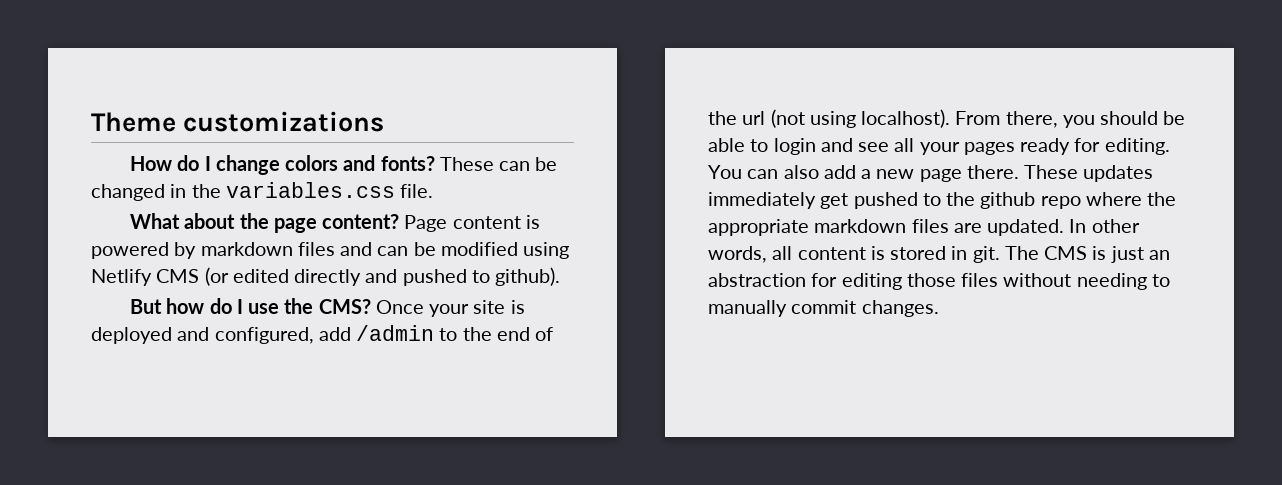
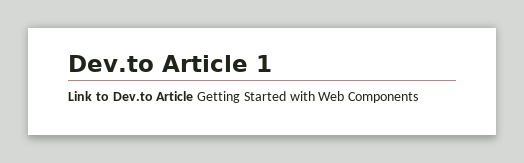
[91,111,385,132] [130,155,558,175] [91,182,434,201] [130,213,540,233] [91,242,570,259] [91,267,561,286] [130,298,525,317] [91,325,554,344] [708,109,1186,128] [708,138,1170,155] [708,165,1154,182] [708,192,1177,209] [708,219,1140,236] [708,246,1170,263] [708,273,1170,290] [708,300,939,317] Theme customizations // How do I change colors and fonts? These can be changed in the variables.css file. // What about the page content? Page content is powered by markdown files and can be modified using Netlify CMS (or edited directly and pushed to github). // But how do I use the CMS? Once your site is deployed and configured, add /admin to the end of the url (not using localhost). From there, you should be able to login and see all your pages ready for editing. You can also add a new page there. These updates immediately get pushed to the github repo where the appropriate markdown files are updated. In other words, all content is stored in git. The CMS is just an abstraction for editing those files without needing to manually commit changes. -> [68,55,272,72] [68,91,419,103] Dev.to Article 1 // Link to Dev.to Article Getting Started with Web Components

